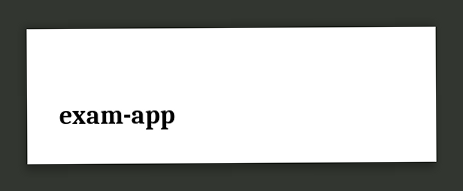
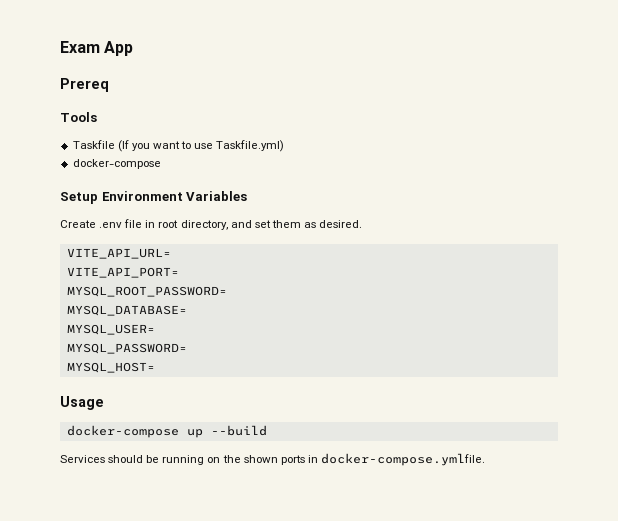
[59,110,176,131] exam-app -> [60,41,134,56] [60,78,109,92] [60,112,97,122] [72,140,285,152] [72,159,161,169] [60,191,248,204] [60,219,363,230] [66,248,171,259] [66,267,179,278] [66,286,227,297] [66,305,187,316] [66,324,155,335] [66,343,187,354] [66,362,155,373] [60,396,104,410] [66,425,267,438] [60,453,485,466] Exam App // Prereq // Tools // Taskfile (If you want to use Taskfile.yml) // docker-compose // Setup Environment Variables // Create .env file in root directory, and set them as desired. // VITE_API_URL= // VITE_API_PORT= // MYSQL_ROOT_PASSWORD= // MYSQL_DATABASE= // MYSQL_USER= // MYSQL_PASSWORD= // MYSQL_HOST= // Usage // docker-compose up --build // Services should be running on the shown ports in docker-compose.ymlfile.

